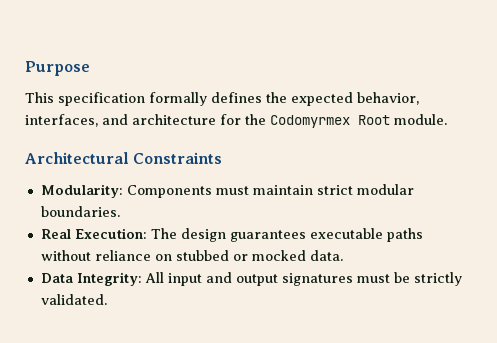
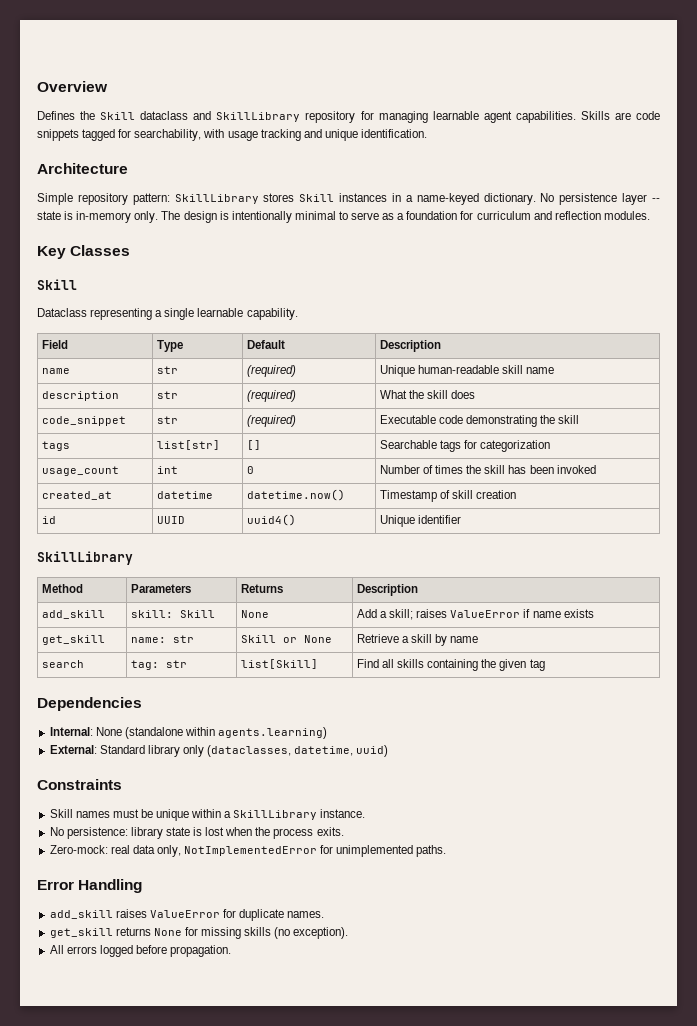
[25,61,90,76] [25,92,419,106] [25,114,447,128] [25,152,223,164] [40,184,414,198] [40,206,120,217] [40,228,423,242] [40,250,343,261] [40,272,462,286] [40,294,107,305] Purpose // This specification formally defines the expected behavior, interfaces, and architecture for the Codomyrmex Root module. // Architectural Constraints // Modularity: Components must maintain strict modular boundaries. // Real Execution: The design guarantees executable paths without reliance on stubbed or mocked data. // Data Integrity: All input and output signatures must be strictly validated. -> [37,81,108,92] [37,111,660,123] [37,129,427,141] [37,163,128,174] [37,193,660,205] [37,211,650,223] [37,245,131,259] [37,279,77,290] [37,308,298,320] [41,340,68,349] [156,340,183,352] [246,340,285,349] [379,340,441,352] [41,368,70,374] [156,366,178,374] [246,365,296,377] [379,365,555,377] [41,391,119,401] [156,391,178,399] [246,390,296,402] [379,390,476,399] [41,416,126,426] [156,416,178,424] [246,415,296,427] [379,415,580,427] [41,441,70,451] [156,440,220,450] [246,440,261,450] [379,440,551,452] [41,466,119,476] [156,466,178,474] [246,466,254,474] [379,465,596,474] [41,491,112,500] [156,491,213,499] [246,489,345,501] [379,490,517,502] [41,516,56,524] [156,516,185,524] [246,514,296,526] [379,515,462,527] [37,551,133,565] [41,584,83,593] [130,584,191,593] [240,584,283,593] [356,584,418,596] [41,610,105,619] [130,610,215,618] [240,610,269,618] [356,609,594,620] [41,635,105,645] [130,635,194,643] [240,635,332,643] [356,634,479,646] [41,660,84,668] [130,660,187,670] [240,659,318,669] [356,659,545,671] [37,697,142,711] [49,727,328,739] [49,745,389,757] [37,779,122,790] [49,809,366,821] [49,827,344,839] [49,845,447,857] [37,879,143,893] [49,909,325,921] [49,927,349,939] [49,945,232,957] Overview // Defines the Skill dataclass and SkillLibrary repository for managing learnable agent capabilities. Skills are code snippets tagged for searchability, with usage tracking and unique identification. // Architecture // Simple repository pattern: SkillLibrary stores Skill instances in a name-keyed dictionary. No persistence layer -- state is in-memory only. The design is intentionally minimal to serve as a foundation for curriculum and reflection modules. // Key Classes // Skill // Dataclass representing a single learnable capability. // Field | Type | Default | Description // name | str | (required) | Unique human-readable skill name // description | str | (required) | What the skill does // code_snippet | str | (required) | Executable code demonstrating the skill // tags | list[str] | [] | Searchable tags for categorization // usage_count | int | 0 | Number of times the skill has been invoked // created_at | datetime | datetime.now() | Timestamp of skill creation // id | UUID | uuid4() | Unique identifier // SkillLibrary // Method | Parameters | Returns | Description // add_skill | skill: Skill | None | Add a skill; raises ValueError if name exists // get_skill | name: str | Skill or None | Retrieve a skill by name // search | tag: str | list[Skill] | Find all skills containing the given tag // Dependencies // Internal: None (standalone within agents.learning) // External: Standard library only (dataclasses, datetime, uuid) // Constraints // Skill names must be unique within a SkillLibrary instance. // No persistence: library state is lost when the process exits. // Zero-mock: real data only, NotImplementedError for unimplemented paths. // Error Handling // add_skill raises ValueError for duplicate names. // get_skill returns None for missing skills (no exception). // All errors logged before propagation.

